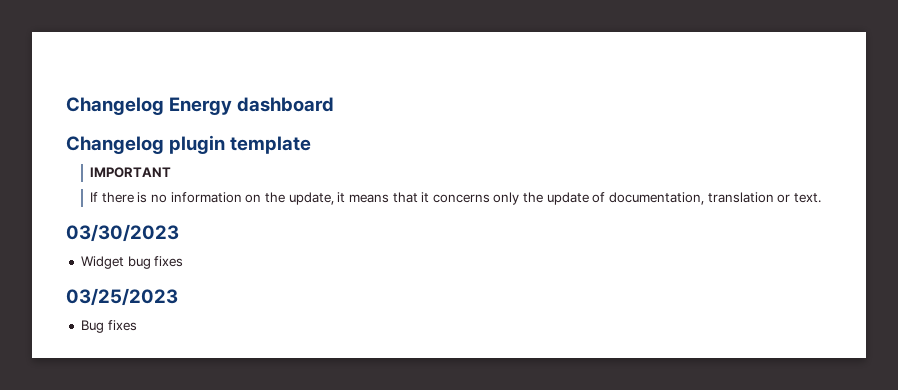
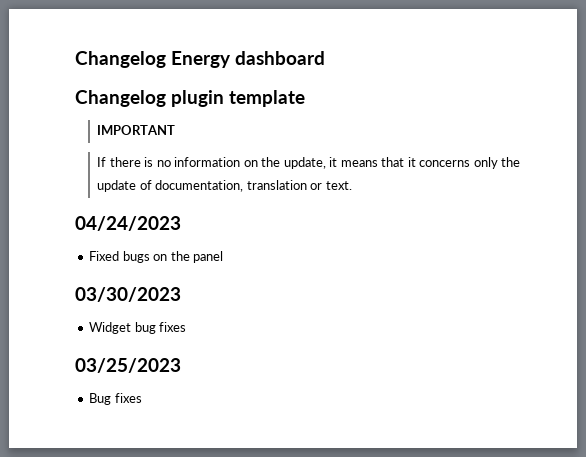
(821, 198) none -> [75,216,181,231] [89,251,224,263] // 04/24/2023 // Fixed bugs on the panel

